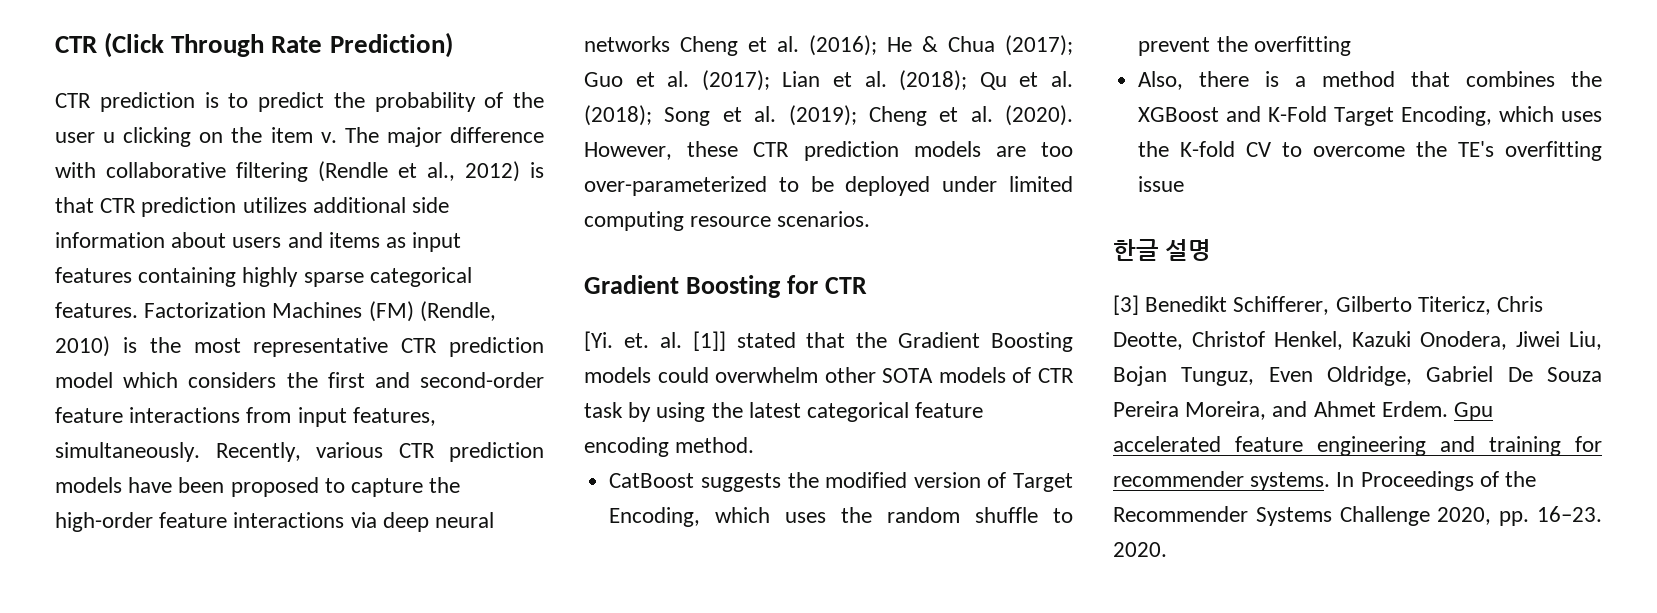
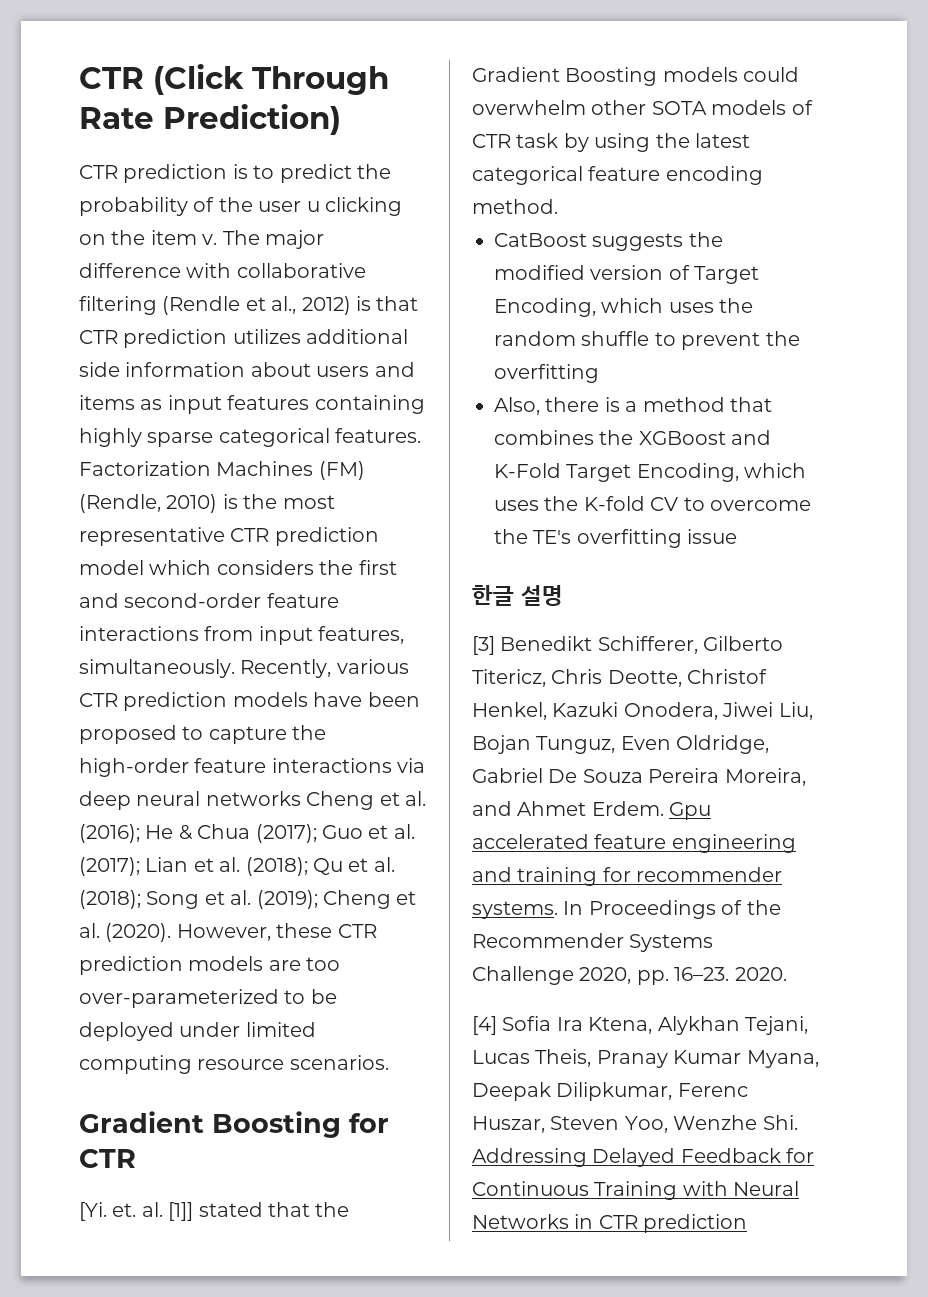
(1167, 549) none -> [472,1016,808,1035] [472,1049,819,1068] [472,1082,748,1101] [472,1115,798,1133] [472,1148,815,1167] [472,1181,800,1200] [472,1214,748,1233] // [4] Sofia Ira Ktena, Alykhan Tejani, Lucas Theis, Pranay Kumar Myana, Deepak Dilipkumar, Ferenc Huszar, Steven Yoo, Wenzhe Shi. Addressing Delayed Feedback for Continuous Training with Neural Networks in CTR prediction

